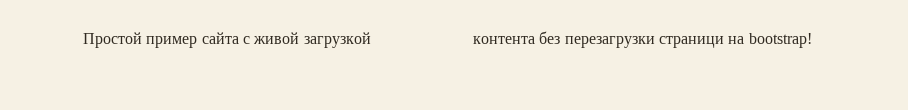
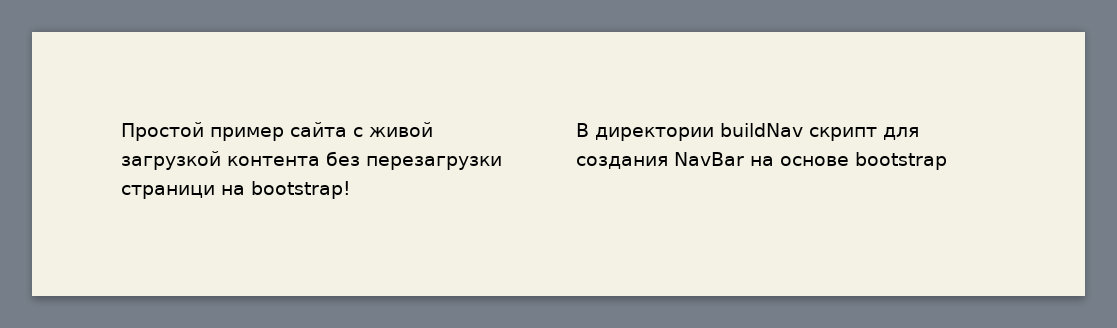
(812, 40) none -> [576,123,919,141] [576,152,947,170] // В директории buildNav скрипт для создания NavBar на основе bootstrap

